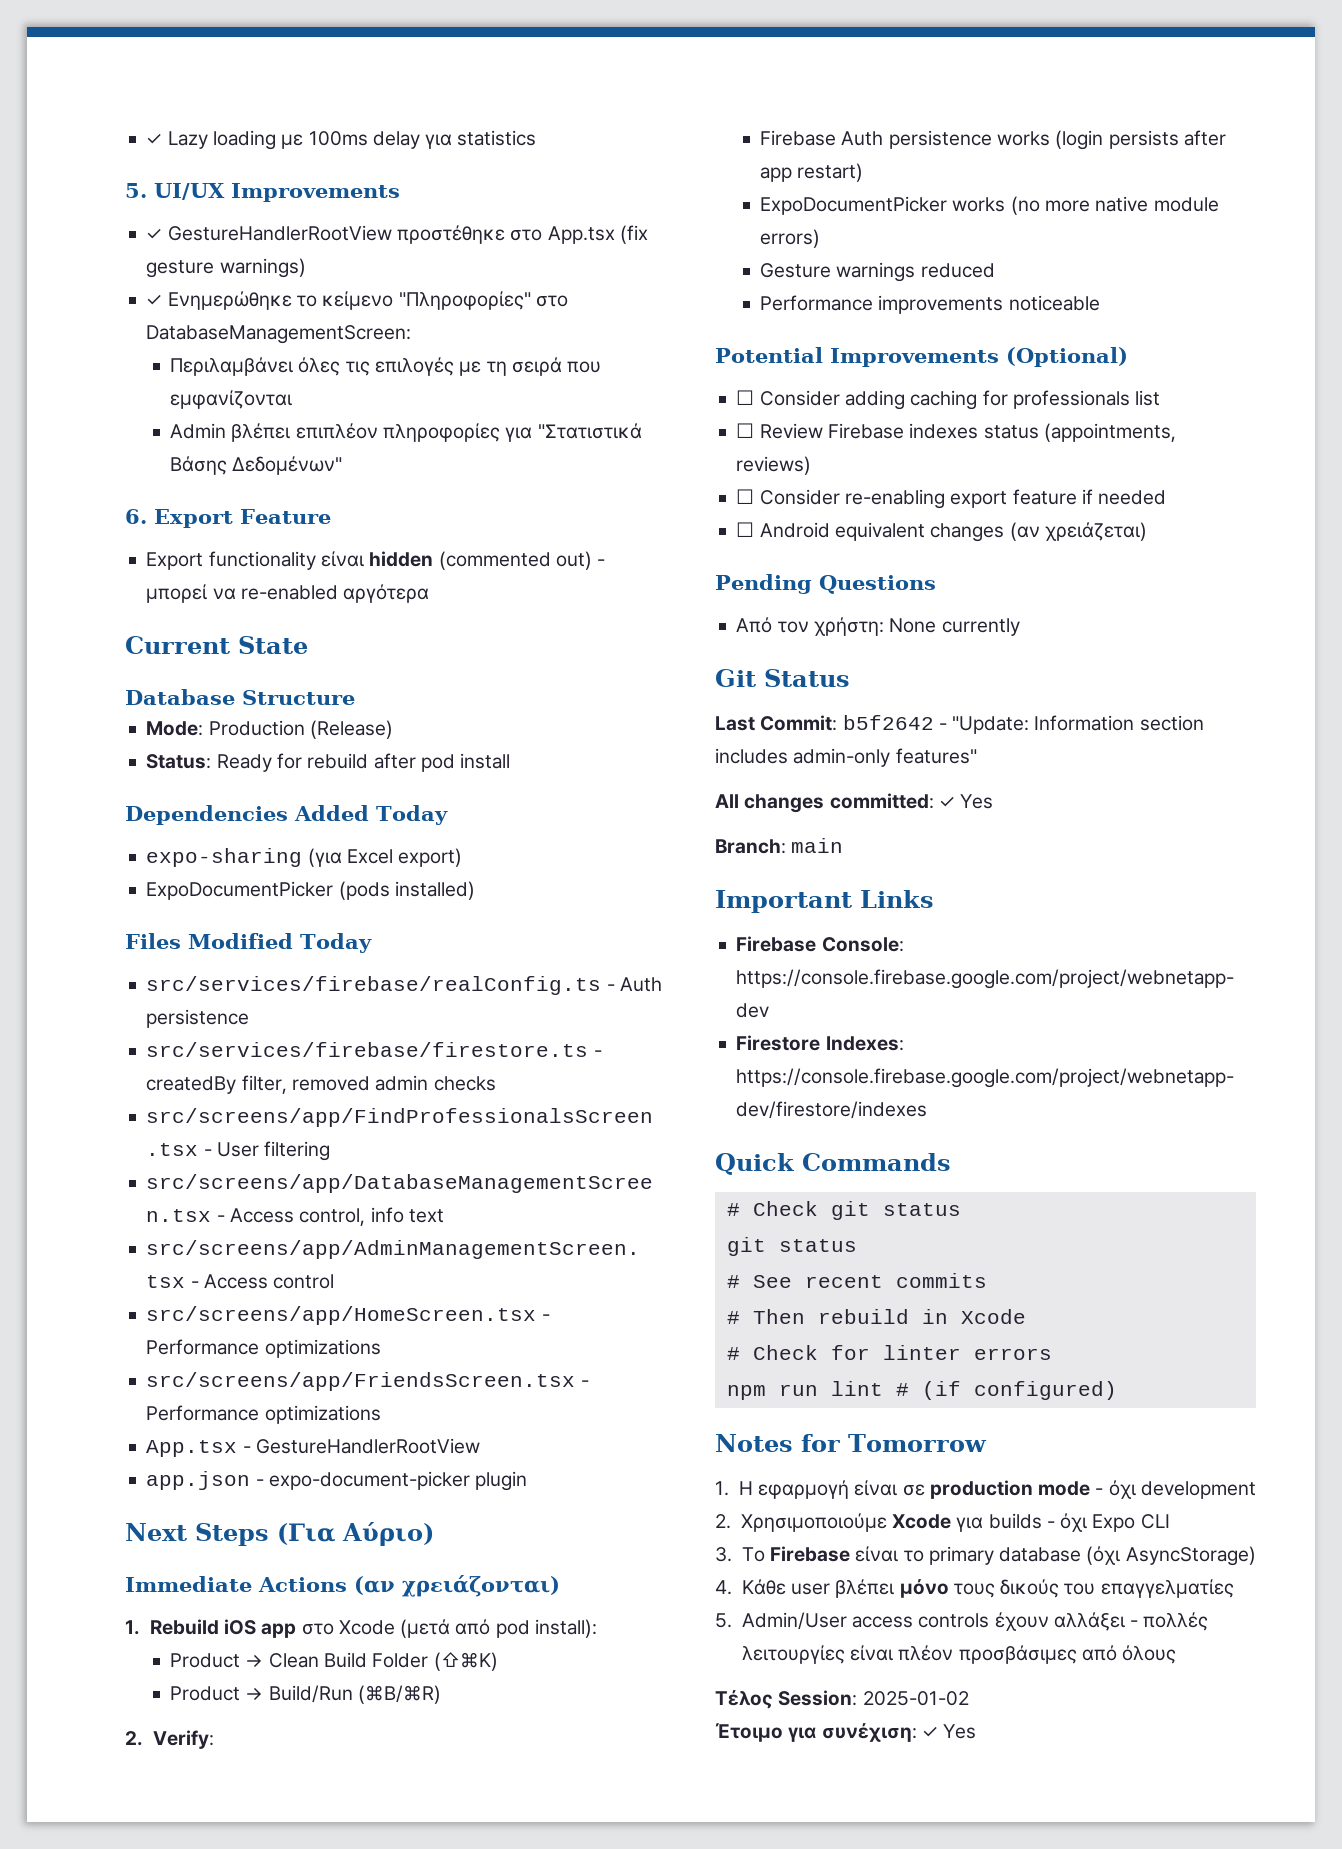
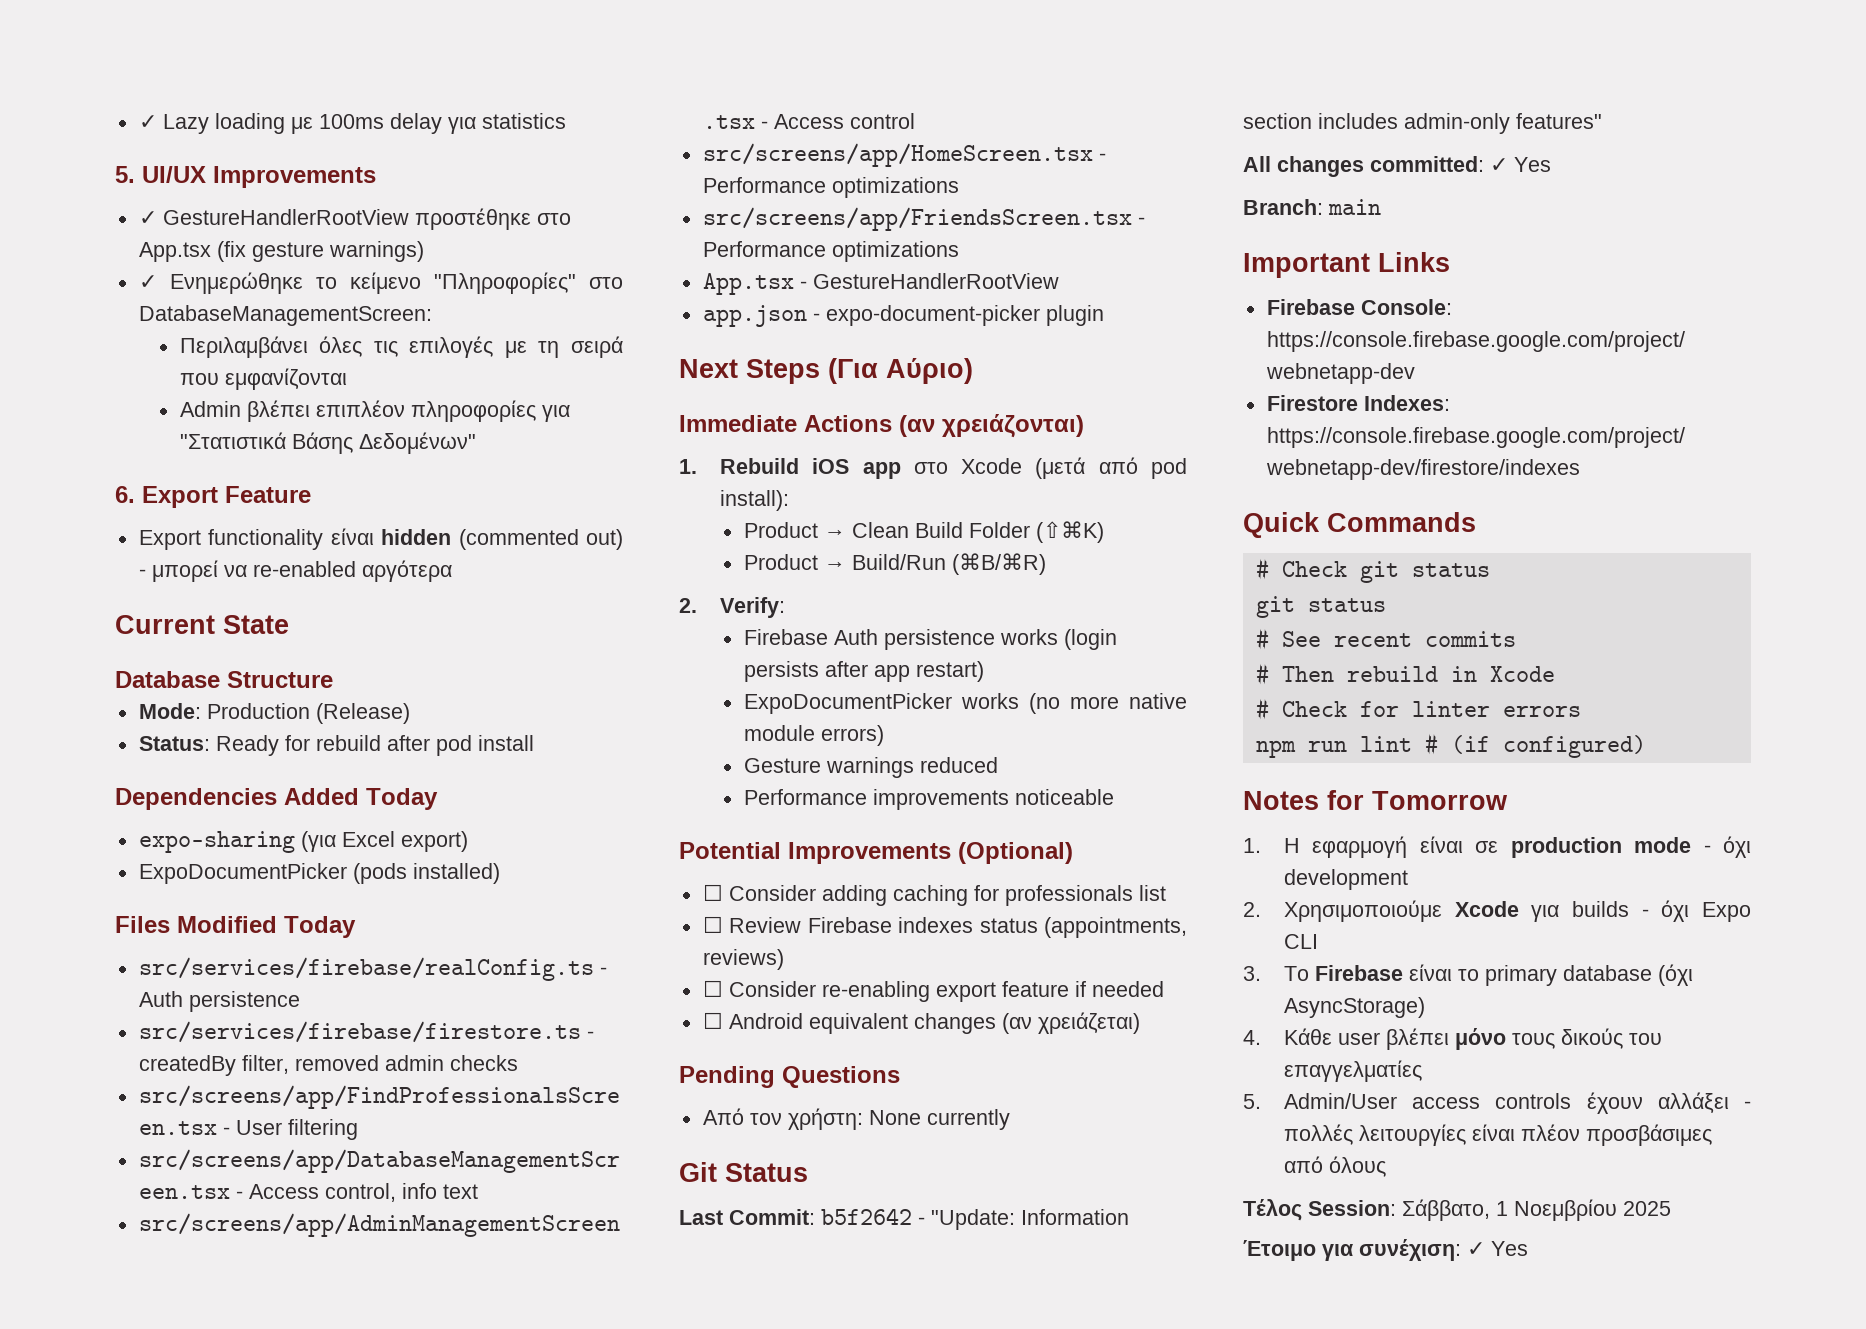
[862,1691,969,1706] 2025-01-02 -> [1402,1199,1671,1221] Σάββατο, 1 Νοεμβρίου 2025

